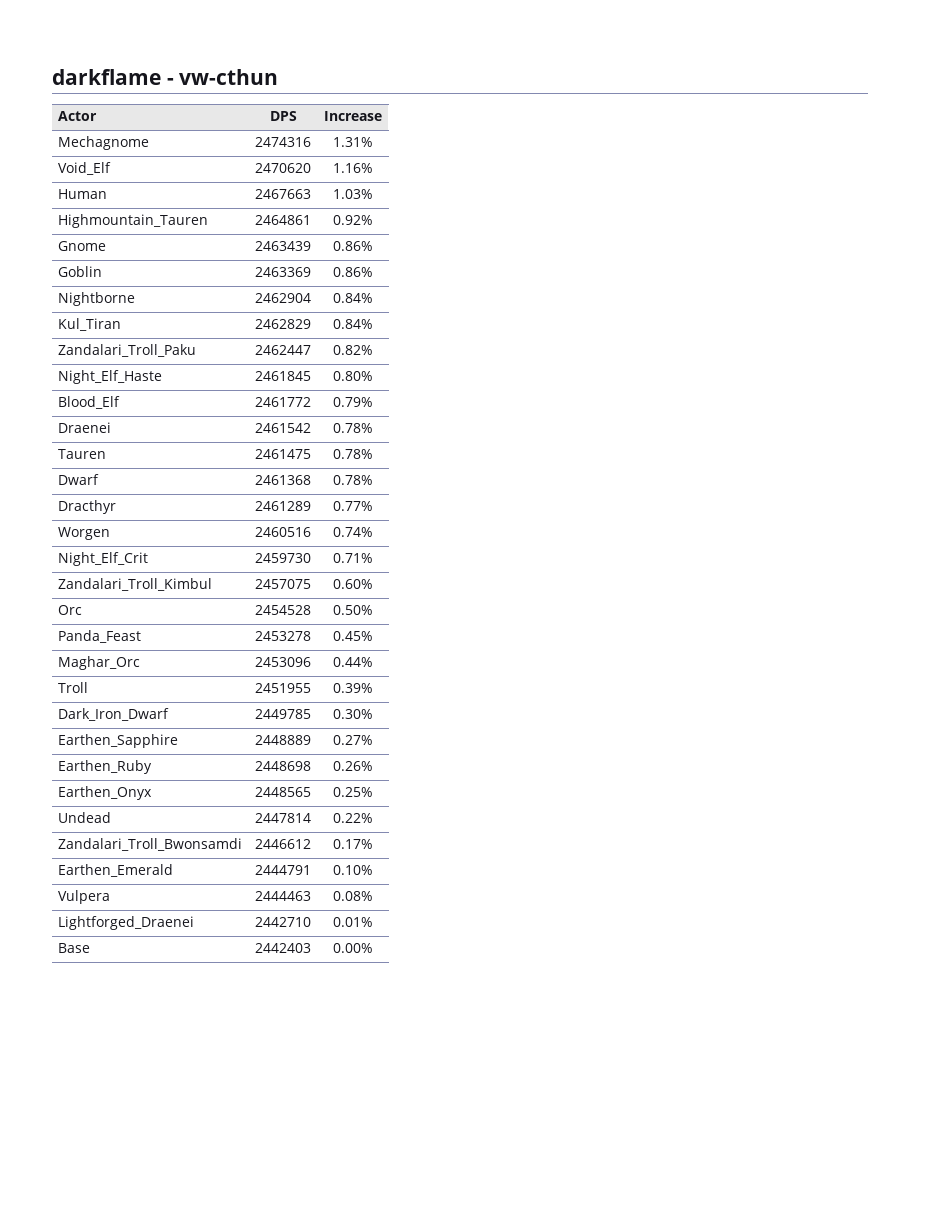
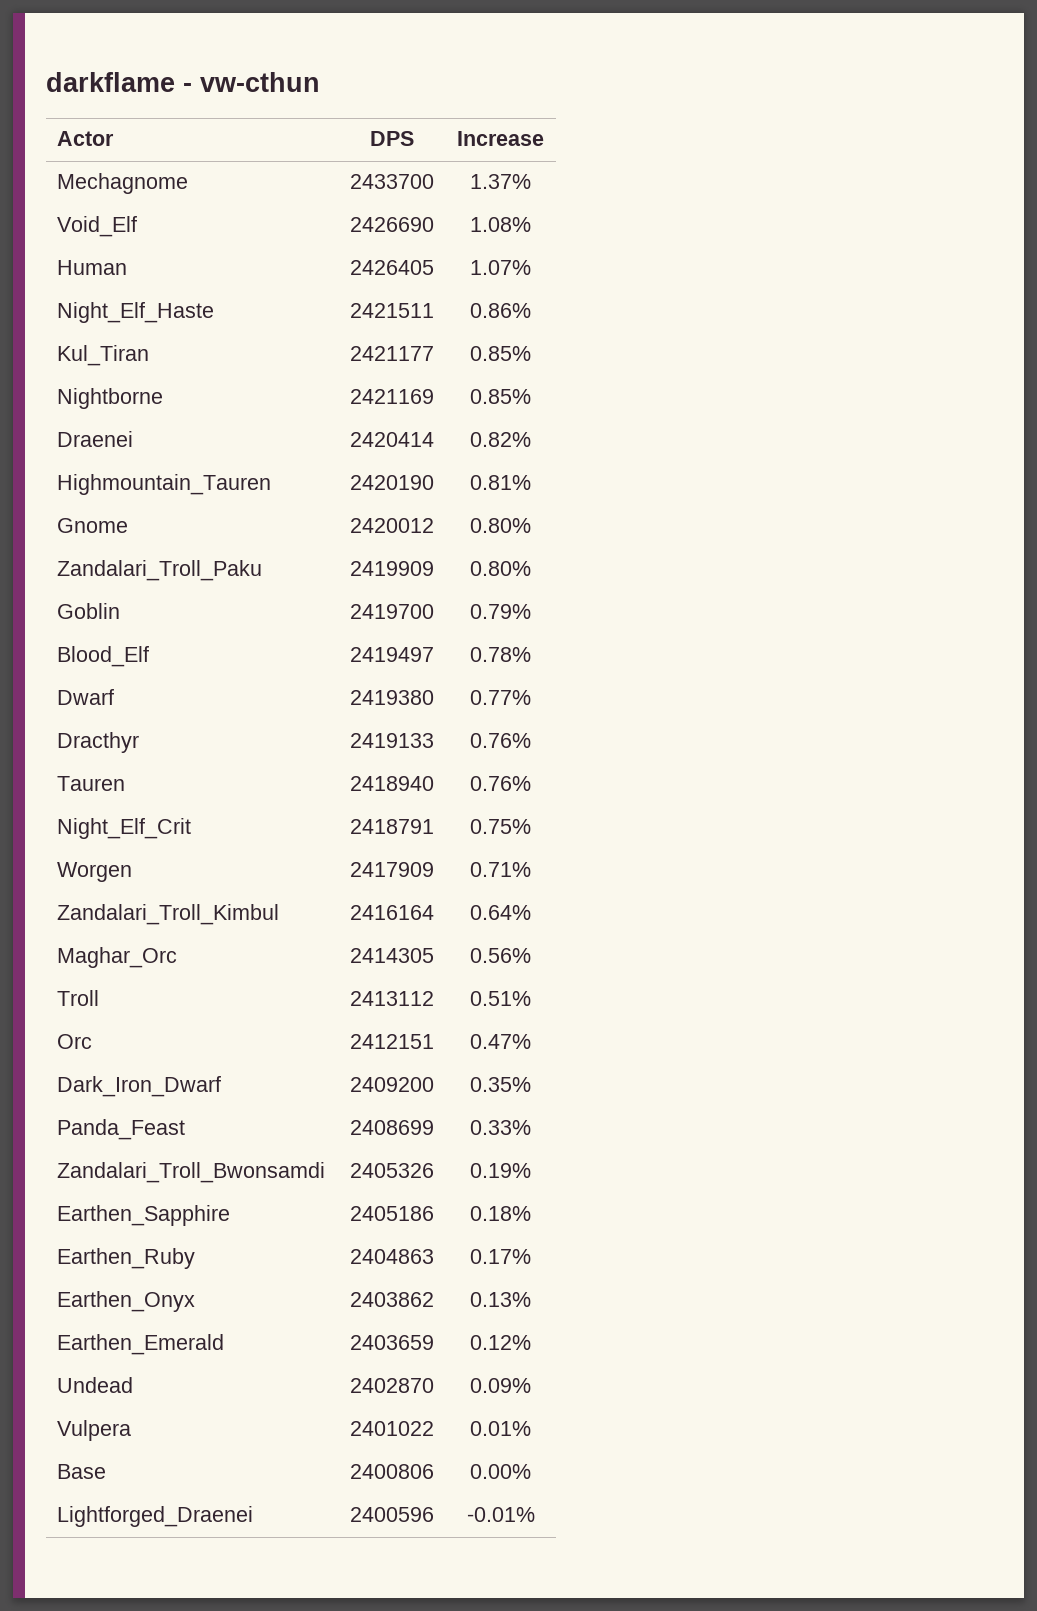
[255,137,311,147] [333,137,373,147] 2474316 | 1.31% -> [349,174,434,189] [470,174,531,189] 2433700 | 1.37%
[255,163,311,173] [333,163,373,173] 2470620 | 1.16% -> [349,217,434,232] [470,217,531,232] 2426690 | 1.08%
[255,189,311,199] [333,189,373,199] 2467663 | 1.03% -> [349,260,434,275] [470,260,531,275] [57,302,215,323] [349,303,434,318] [470,303,531,318] [57,345,150,366] [349,346,434,361] [470,346,531,361] [57,388,164,409] [349,389,434,404] [470,389,531,404] [57,431,134,447] [349,432,434,447] [470,432,531,447] 2426405 | 1.07% // Night_Elf_Haste | 2421511 | 0.86% // Kul_Tiran | 2421177 | 0.85% // Nightborne | 2421169 | 0.85% // Draenei | 2420414 | 0.82%
[255,215,311,225] [333,215,373,225] 2464861 | 0.92% -> [349,475,434,490] [470,475,531,490] 2420190 | 0.81%
[255,241,311,251] [333,241,373,251] [57,266,102,277] [255,267,311,277] [333,267,373,277] [57,292,135,306] [255,293,311,303] [333,293,373,303] [57,318,121,331] [255,319,311,329] [333,319,373,329] [57,344,196,357] [255,345,311,355] [333,345,373,355] [57,370,162,384] [255,371,311,381] [333,371,373,381] [57,396,120,409] [255,397,311,407] [333,397,373,407] [57,422,111,433] [255,423,311,433] [333,423,373,433] [57,449,106,459] [255,449,311,459] 2463439 | 0.86% // Goblin | 2463369 | 0.86% // Nightborne | 2462904 | 0.84% // Kul_Tiran | 2462829 | 0.84% // Zandalari_Troll_Paku | 2462447 | 0.82% // Night_Elf_Haste | 2461845 | 0.80% // Blood_Elf | 2461772 | 0.79% // Draenei | 2461542 | 0.78% // Tauren | 2461475 -> [349,518,434,533] [470,518,531,533] [57,560,263,581] [349,561,434,576] [470,561,531,576] [57,603,121,619] [349,604,434,619] [470,604,531,619] [57,646,150,667] [349,647,434,662] 2420012 | 0.80% // Zandalari_Troll_Paku | 2419909 | 0.80% // Goblin | 2419700 | 0.79% // Blood_Elf | 2419497
[255,475,311,485] [333,475,373,485] 2461368 | 0.78% -> [349,690,434,705] [470,690,531,705] 2419380 | 0.77%
[255,501,311,511] [333,501,373,511] [57,527,110,540] [255,527,311,537] [333,527,373,537] [57,552,148,566] [255,553,311,563] [333,553,373,563] [57,578,212,591] [255,579,311,589] [333,579,373,589] [57,605,82,615] [255,605,311,615] [333,605,373,615] [57,630,141,643] [255,631,311,641] [333,631,373,641] [57,656,140,670] [255,657,311,667] [333,657,373,667] [57,682,88,693] [255,683,311,693] [333,683,373,693] [57,708,169,721] [255,709,311,719] [333,709,373,719] 2461289 | 0.77% // Worgen | 2460516 | 0.74% // Night_Elf_Crit | 2459730 | 0.71% // Zandalari_Troll_Kimbul | 2457075 | 0.60% // Orc | 2454528 | 0.50% // Panda_Feast | 2453278 | 0.45% // Maghar_Orc | 2453096 | 0.44% // Troll | 2451955 | 0.39% // Dark_Iron_Dwarf | 2449785 | 0.30% -> [349,733,434,748] [470,733,531,748] [57,776,126,791] [349,776,434,791] [470,776,531,791] [57,818,192,839] [349,819,434,834] [470,819,531,834] [57,862,133,882] [349,862,434,877] [470,862,531,877] [57,904,280,925] [349,905,434,920] [470,905,531,920] [57,947,178,968] [349,948,434,963] [470,948,531,963] [57,990,100,1006] [349,991,434,1006] [470,991,531,1006] [57,1034,93,1049] [349,1034,434,1049] [470,1034,531,1049] [57,1076,222,1097] [349,1077,434,1092] [470,1077,531,1092] [57,1119,186,1140] [349,1120,434,1135] [470,1120,531,1135] [57,1162,326,1183] [349,1163,434,1178] [470,1163,531,1178] 2419133 | 0.76% // Tauren | 2418940 | 0.76% // Night_Elf_Crit | 2418791 | 0.75% // Worgen | 2417909 | 0.71% // Zandalari_Troll_Kimbul | 2416164 | 0.64% // Maghar_Orc | 2414305 | 0.56% // Troll | 2413112 | 0.51% // Orc | 2412151 | 0.47% // Dark_Iron_Dwarf | 2409200 | 0.35% // Panda_Feast | 2408699 | 0.33% // Zandalari_Troll_Bwonsamdi | 2405326 | 0.19%
[255,735,311,745] [333,735,373,745] 2448889 | 0.27% -> [349,1206,434,1221] [470,1206,531,1221] 2405186 | 0.18%
[255,761,311,771] [333,761,373,771] 2448698 | 0.26% -> [349,1249,434,1264] [470,1249,531,1264] 2404863 | 0.17%
[255,787,311,797] [333,787,373,797] [57,812,111,823] [255,813,311,823] [333,813,373,823] [57,838,242,851] [255,839,311,849] [333,839,373,849] [57,864,173,877] [255,865,311,875] [333,865,373,875] [57,890,110,904] [255,891,311,901] [333,891,373,901] [57,916,194,930] [255,917,311,927] 2448565 | 0.25% // Undead | 2447814 | 0.22% // Zandalari_Troll_Bwonsamdi | 2446612 | 0.17% // Earthen_Emerald | 2444791 | 0.10% // Vulpera | 2444463 | 0.08% // Lightforged_Draenei | 2442710 -> [349,1292,434,1307] [470,1292,531,1307] [57,1334,225,1355] [349,1335,434,1350] [470,1335,531,1350] [57,1377,134,1393] [349,1378,434,1393] [470,1378,531,1393] [57,1420,132,1441] [349,1421,434,1436] 2403862 | 0.13% // Earthen_Emerald | 2403659 | 0.12% // Undead | 2402870 | 0.09% // Vulpera | 2401022
[255,943,311,953] 2442403 -> [349,1464,434,1479] 2400806
(373, 948) none -> [57,1506,254,1527] [349,1507,434,1522] [466,1507,535,1522] // Lightforged_Draenei | 2400596 | -0.01%

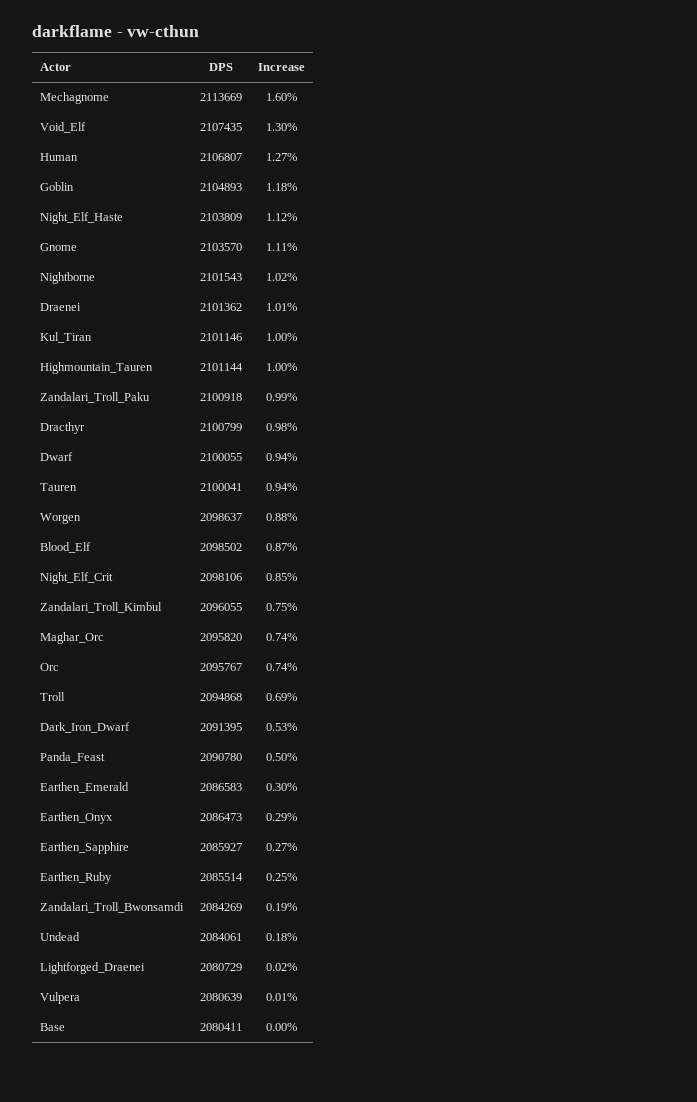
[349,174,434,189] [470,174,531,189] 2433700 | 1.37% -> [199,93,242,101] [265,93,297,101] 2113669 | 1.60%
[349,217,434,232] [470,217,531,232] 2426690 | 1.08% -> [199,123,242,131] [265,123,297,131] 2107435 | 1.30%
[349,260,434,275] [470,260,531,275] [57,302,215,323] [349,303,434,318] [470,303,531,318] [57,345,150,366] [349,346,434,361] [470,346,531,361] [57,388,164,409] [349,389,434,404] [470,389,531,404] [57,431,134,447] [349,432,434,447] [470,432,531,447] [57,474,272,495] [349,475,434,490] [470,475,531,490] [57,518,129,533] [349,518,434,533] [470,518,531,533] [57,560,263,581] [349,561,434,576] [470,561,531,576] [57,603,121,619] [349,604,434,619] [470,604,531,619] [57,646,150,667] [349,647,434,662] [470,647,531,662] [57,689,115,705] [349,690,434,705] [470,690,531,705] [57,732,140,753] [349,733,434,748] [470,733,531,748] [57,776,126,791] [349,776,434,791] [470,776,531,791] [57,818,192,839] [349,819,434,834] [470,819,531,834] [57,862,133,882] [349,862,434,877] [470,862,531,877] [57,904,280,925] [349,905,434,920] [470,905,531,920] [57,947,178,968] [349,948,434,963] [470,948,531,963] [57,990,100,1006] [349,991,434,1006] [470,991,531,1006] [57,1034,93,1049] [349,1034,434,1049] [470,1034,531,1049] 2426405 | 1.07% // Night_Elf_Haste | 2421511 | 0.86% // Kul_Tiran | 2421177 | 0.85% // Nightborne | 2421169 | 0.85% // Draenei | 2420414 | 0.82% // Highmountain_Tauren | 2420190 | 0.81% // Gnome | 2420012 | 0.80% // Zandalari_Troll_Paku | 2419909 | 0.80% // Goblin | 2419700 | 0.79% // Blood_Elf | 2419497 | 0.78% // Dwarf | 2419380 | 0.77% // Dracthyr | 2419133 | 0.76% // Tauren | 2418940 | 0.76% // Night_Elf_Crit | 2418791 | 0.75% // Worgen | 2417909 | 0.71% // Zandalari_Troll_Kimbul | 2416164 | 0.64% // Maghar_Orc | 2414305 | 0.56% // Troll | 2413112 | 0.51% // Orc | 2412151 | 0.47% -> [199,153,242,161] [265,153,297,161] [39,182,74,191] [199,183,242,191] [265,183,297,191] [39,212,123,224] [199,213,242,221] [265,213,297,221] [39,243,77,251] [199,243,242,251] [265,243,297,251] [39,272,95,284] [199,273,242,281] [265,273,297,281] [39,303,81,311] [199,303,242,311] [265,303,297,311] [39,332,92,343] [199,333,242,341] [265,333,297,341] [39,362,153,374] [199,363,243,371] [265,363,297,371] [39,392,150,403] [199,393,242,401] [265,393,297,401] [39,422,85,434] [199,423,242,431] [265,423,297,431] [39,452,73,461] [199,453,242,461] [265,453,297,461] [39,483,77,491] [199,483,242,491] [265,483,297,491] [39,513,81,524] [199,513,242,521] [265,513,297,521] [39,542,91,553] [199,543,242,551] [265,543,297,551] [39,572,113,584] [199,573,242,581] [265,573,297,581] [39,602,162,613] [199,603,242,611] [265,603,297,611] [39,632,104,644] [199,633,242,641] [265,633,297,641] [39,663,59,671] [199,663,242,671] [265,663,297,671] [39,692,65,701] [199,693,242,701] [265,693,297,701] 2106807 | 1.27% // Goblin | 2104893 | 1.18% // Night_Elf_Haste | 2103809 | 1.12% // Gnome | 2103570 | 1.11% // Nightborne | 2101543 | 1.02% // Draenei | 2101362 | 1.01% // Kul_Tiran | 2101146 | 1.00% // Highmountain_Tauren | 2101144 | 1.00% // Zandalari_Troll_Paku | 2100918 | 0.99% // Dracthyr | 2100799 | 0.98% // Dwarf | 2100055 | 0.94% // Tauren | 2100041 | 0.94% // Worgen | 2098637 | 0.88% // Blood_Elf | 2098502 | 0.87% // Night_Elf_Crit | 2098106 | 0.85% // Zandalari_Troll_Kimbul | 2096055 | 0.75% // Maghar_Orc | 2095820 | 0.74% // Orc | 2095767 | 0.74% // Troll | 2094868 | 0.69%
[349,1077,434,1092] [470,1077,531,1092] 2409200 | 0.35% -> [199,723,242,731] [265,723,297,731] 2091395 | 0.53%
[349,1120,434,1135] [470,1120,531,1135] 2408699 | 0.33% -> [199,753,242,761] [265,753,297,761] [39,782,129,793] [199,783,242,791] [265,783,297,791] [39,812,113,824] [199,813,242,821] [265,813,297,821] [39,842,129,854] [199,843,242,851] [265,843,297,851] [39,872,112,884] [199,873,243,881] [265,873,297,881] 2090780 | 0.50% // Earthen_Emerald | 2086583 | 0.30% // Earthen_Onyx | 2086473 | 0.29% // Earthen_Sapphire | 2085927 | 0.27% // Earthen_Ruby | 2085514 | 0.25%
[349,1163,434,1178] 2405326 -> [199,903,242,911] 2084269
[57,1205,231,1226] [349,1206,434,1221] Earthen_Sapphire | 2405186 -> [39,932,80,941] [199,933,242,941] Undead | 2084061
[57,1248,196,1269] [349,1249,434,1264] [470,1249,531,1264] [57,1291,196,1312] [349,1292,434,1307] [470,1292,531,1307] [57,1334,225,1355] [349,1335,434,1350] [470,1335,531,1350] [57,1377,134,1393] [349,1378,434,1393] [470,1378,531,1393] Earthen_Ruby | 2404863 | 0.17% // Earthen_Onyx | 2403862 | 0.13% // Earthen_Emerald | 2403659 | 0.12% // Undead | 2402870 | 0.09% -> [39,962,145,974] [199,963,242,971] [265,963,297,971] Lightforged_Draenei | 2080729 | 0.02%
[349,1421,434,1436] 2401022 -> [199,993,242,1001] 2080639
[349,1464,434,1479] 2400806 -> [199,1023,242,1031] 2080411
[57,1506,254,1527] [349,1507,434,1522] [466,1507,535,1522] // Lightforged_Draenei | 2400596 | -0.01% -> (297, 1027) none

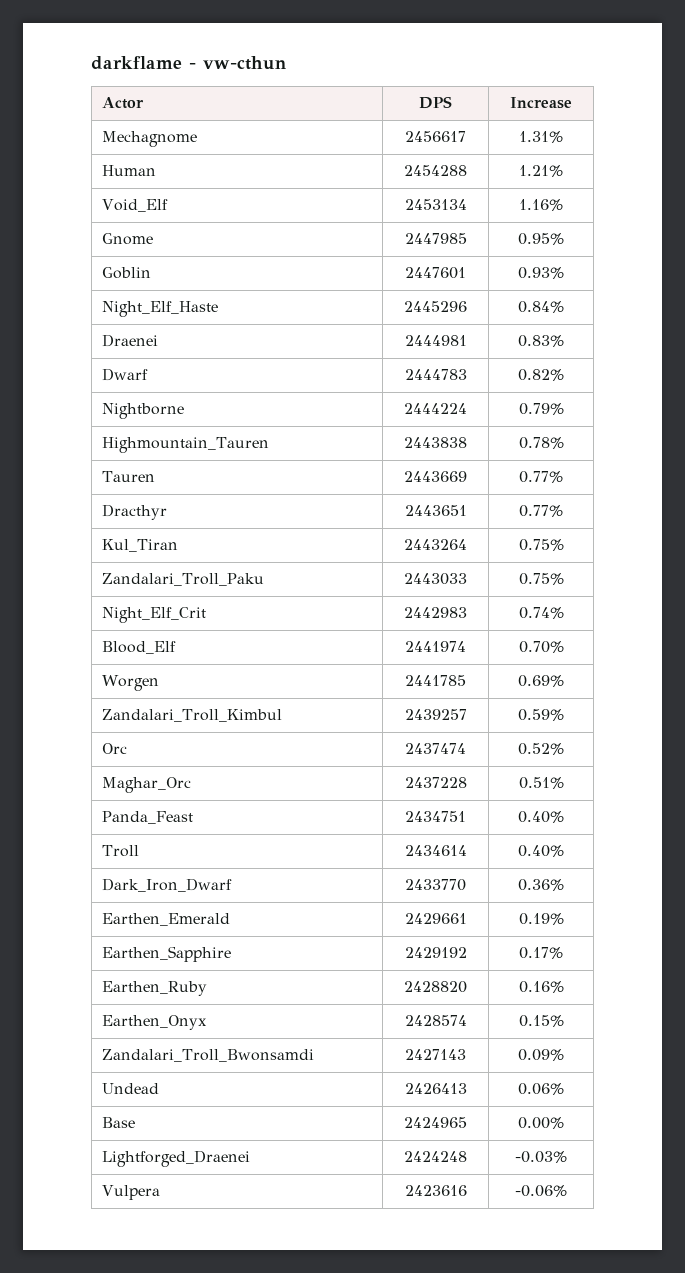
[199,93,242,101] [265,93,297,101] [39,122,86,133] [199,123,242,131] [265,123,297,131] [39,153,78,161] [199,153,242,161] [265,153,297,161] 2113669 | 1.60% // Void_Elf | 2107435 | 1.30% // Human | 2106807 | 1.27% -> [405,131,466,142] [519,131,563,143] [101,165,156,176] [404,165,467,176] [519,165,563,177] [101,199,168,212] [404,199,467,210] [519,199,563,211] [101,233,153,245] [404,233,467,244] [518,233,564,245] 2456617 | 1.31% // Human | 2454288 | 1.21% // Void_Elf | 2453134 | 1.16% // Gnome | 2447985 | 0.95%
[199,183,242,191] [265,183,297,191] 2104893 | 1.18% -> [405,267,466,279] [518,267,564,279] 2447601 | 0.93%
[199,213,242,221] [265,213,297,221] [39,243,77,251] [199,243,242,251] [265,243,297,251] [39,272,95,284] [199,273,242,281] [265,273,297,281] [39,303,81,311] [199,303,242,311] [265,303,297,311] [39,332,92,343] [199,333,242,341] [265,333,297,341] [39,362,153,374] [199,363,243,371] [265,363,297,371] [39,392,150,403] [199,393,242,401] [265,393,297,401] [39,422,85,434] [199,423,242,431] [265,423,297,431] [39,452,73,461] [199,453,242,461] [265,453,297,461] [39,483,77,491] [199,483,242,491] [265,483,297,491] [39,513,81,524] [199,513,242,521] [265,513,297,521] [39,542,91,553] [199,543,242,551] [265,543,297,551] [39,572,113,584] [199,573,242,581] [265,573,297,581] [39,602,162,613] [199,603,242,611] [265,603,297,611] [39,632,104,644] [199,633,242,641] [265,633,297,641] [39,663,59,671] [199,663,242,671] [265,663,297,671] 2103809 | 1.12% // Gnome | 2103570 | 1.11% // Nightborne | 2101543 | 1.02% // Draenei | 2101362 | 1.01% // Kul_Tiran | 2101146 | 1.00% // Highmountain_Tauren | 2101144 | 1.00% // Zandalari_Troll_Paku | 2100918 | 0.99% // Dracthyr | 2100799 | 0.98% // Dwarf | 2100055 | 0.94% // Tauren | 2100041 | 0.94% // Worgen | 2098637 | 0.88% // Blood_Elf | 2098502 | 0.87% // Night_Elf_Crit | 2098106 | 0.85% // Zandalari_Troll_Kimbul | 2096055 | 0.75% // Maghar_Orc | 2095820 | 0.74% // Orc | 2095767 | 0.74% -> [404,301,467,312] [518,301,564,313] [101,334,158,347] [404,335,467,346] [518,335,564,347] [101,368,148,381] [404,369,467,380] [518,369,564,381] [101,403,184,419] [404,403,467,414] [518,403,564,415] [101,437,269,453] [404,437,467,448] [518,437,564,449] [101,471,155,482] [404,471,467,482] [519,471,563,483] [101,504,167,520] [404,505,467,516] [519,505,563,517] [101,539,178,552] [404,539,467,550] [518,539,564,551] [101,573,264,586] [404,573,467,585] [518,573,564,585] [101,607,206,623] [404,607,467,618] [518,607,564,619] [101,641,176,654] [405,641,466,652] [518,641,564,653] [101,675,159,691] [405,675,466,686] [518,675,564,687] [101,709,282,722] [404,709,467,720] [518,709,564,721] [101,743,127,754] [405,743,466,754] [518,743,564,755] [101,777,191,793] [404,777,467,788] [518,777,564,789] [101,811,193,824] [405,811,466,822] [518,811,564,823] 2445296 | 0.84% // Draenei | 2444981 | 0.83% // Dwarf | 2444783 | 0.82% // Nightborne | 2444224 | 0.79% // Highmountain_Tauren | 2443838 | 0.78% // Tauren | 2443669 | 0.77% // Dracthyr | 2443651 | 0.77% // Kul_Tiran | 2443264 | 0.75% // Zandalari_Troll_Paku | 2443033 | 0.75% // Night_Elf_Crit | 2442983 | 0.74% // Blood_Elf | 2441974 | 0.70% // Worgen | 2441785 | 0.69% // Zandalari_Troll_Kimbul | 2439257 | 0.59% // Orc | 2437474 | 0.52% // Maghar_Orc | 2437228 | 0.51% // Panda_Feast | 2434751 | 0.40%
[199,693,242,701] [265,693,297,701] 2094868 | 0.69% -> [404,845,467,856] [518,845,564,857] 2434614 | 0.40%
[199,723,242,731] [265,723,297,731] [39,752,105,763] [199,753,242,761] [265,753,297,761] [39,782,129,793] [199,783,242,791] [265,783,297,791] [39,812,113,824] [199,813,242,821] [265,813,297,821] [39,842,129,854] [199,843,242,851] [265,843,297,851] [39,872,112,884] [199,873,243,881] [265,873,297,881] 2091395 | 0.53% // Panda_Feast | 2090780 | 0.50% // Earthen_Emerald | 2086583 | 0.30% // Earthen_Onyx | 2086473 | 0.29% // Earthen_Sapphire | 2085927 | 0.27% // Earthen_Ruby | 2085514 | 0.25% -> [405,879,466,891] [518,879,564,891] [101,913,230,926] [404,913,467,924] [518,913,564,925] [101,946,231,962] [404,947,467,958] [519,947,563,959] [101,981,207,996] [404,981,467,993] [518,981,564,993] [101,1015,207,1030] [404,1015,467,1026] [518,1015,564,1027] 2433770 | 0.36% // Earthen_Emerald | 2429661 | 0.19% // Earthen_Sapphire | 2429192 | 0.17% // Earthen_Ruby | 2428820 | 0.16% // Earthen_Onyx | 2428574 | 0.15%
[199,903,242,911] [265,903,297,911] 2084269 | 0.19% -> [405,1049,466,1060] [518,1049,564,1061] 2427143 | 0.09%
[199,933,242,941] [265,933,297,941] 2084061 | 0.18% -> [404,1083,467,1094] [518,1083,564,1095] [101,1117,135,1128] [404,1117,467,1128] [518,1117,564,1129] 2426413 | 0.06% // Base | 2424965 | 0.00%
[199,963,242,971] [265,963,297,971] 2080729 | 0.02% -> [404,1151,467,1162] [515,1151,567,1163] 2424248 | -0.03%
[199,993,242,1001] [265,993,297,1001] [39,1023,65,1031] [199,1023,242,1031] [265,1023,297,1031] 2080639 | 0.01% // Base | 2080411 | 0.00% -> [404,1185,467,1196] [515,1185,567,1197] 2423616 | -0.06%

